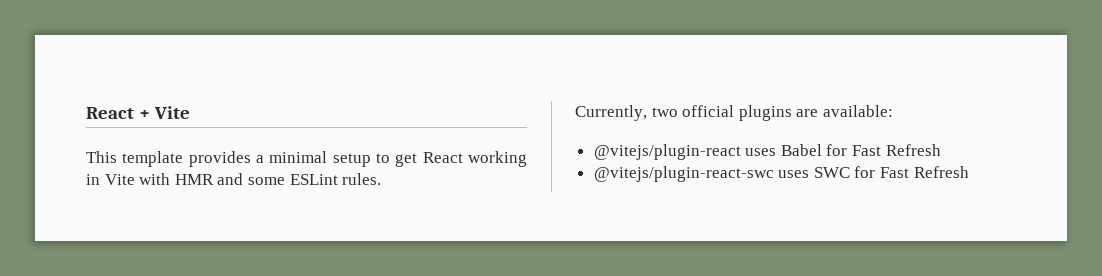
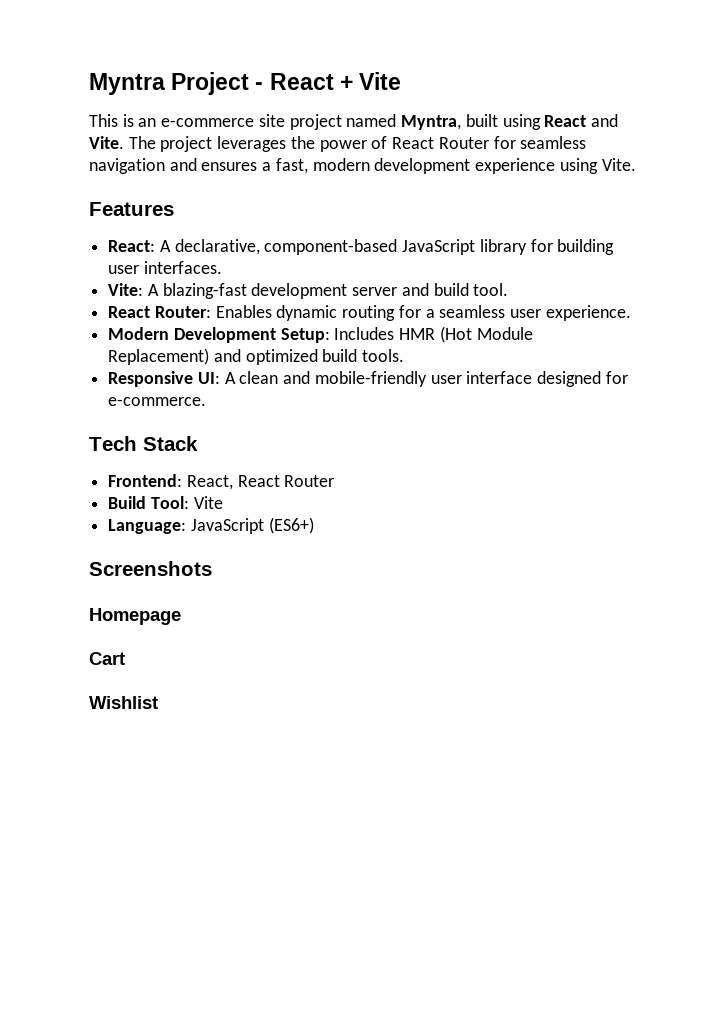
(86, 113) none -> [89,72,264,95] Myntra Project -
[122,151,527,167] [86,173,382,185] [575,105,893,121] [593,144,941,160] [593,166,969,182] template provides a minimal setup to get React working in Vite with HMR and some ESLint rules. // Currently, two official plugins are available: // @vitejs/plugin-react uses Babel for Fast Refresh // @vitejs/plugin-react-swc uses SWC for Fast Refresh -> [122,114,618,130] [89,136,587,152] [89,158,636,174] [89,202,174,216] [108,239,615,255] [108,261,222,274] [108,283,509,299] [108,305,631,321] [108,326,533,343] [108,348,405,365] [108,371,628,387] [108,397,207,406] [89,436,198,451] [108,474,335,490] [108,496,223,509] [108,517,314,534] [89,561,212,576] [89,608,181,625] [89,652,125,665] [89,696,158,709] is an e-commerce site project named Myntra, built using React and Vite. The project leverages the power of React Router for seamless navigation and ensures a fast, modern development experience using Vite. // Features // React: A declarative, component-based JavaScript library for building user interfaces. // Vite: A blazing-fast development server and build tool. // React Router: Enables dynamic routing for a seamless user experience. // Modern Development Setup: Includes HMR (Hot Module Replacement) and optimized build tools. // Responsive UI: A clean and mobile-friendly user interface designed for e-commerce. // Tech Stack // Frontend: React, React Router // Build Tool: Vite // Language: JavaScript (ES6+) // Screenshots // Homepage // Cart // Wishlist

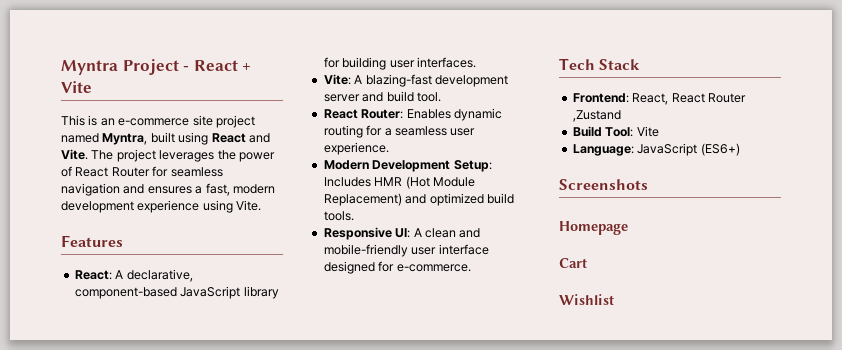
(335, 481) none -> [572,110,621,122] ,Zustand

